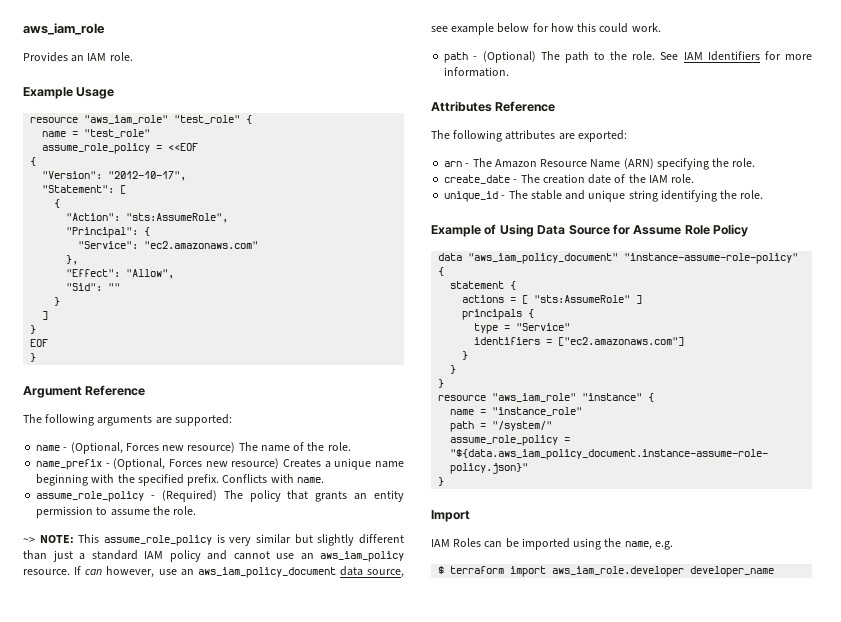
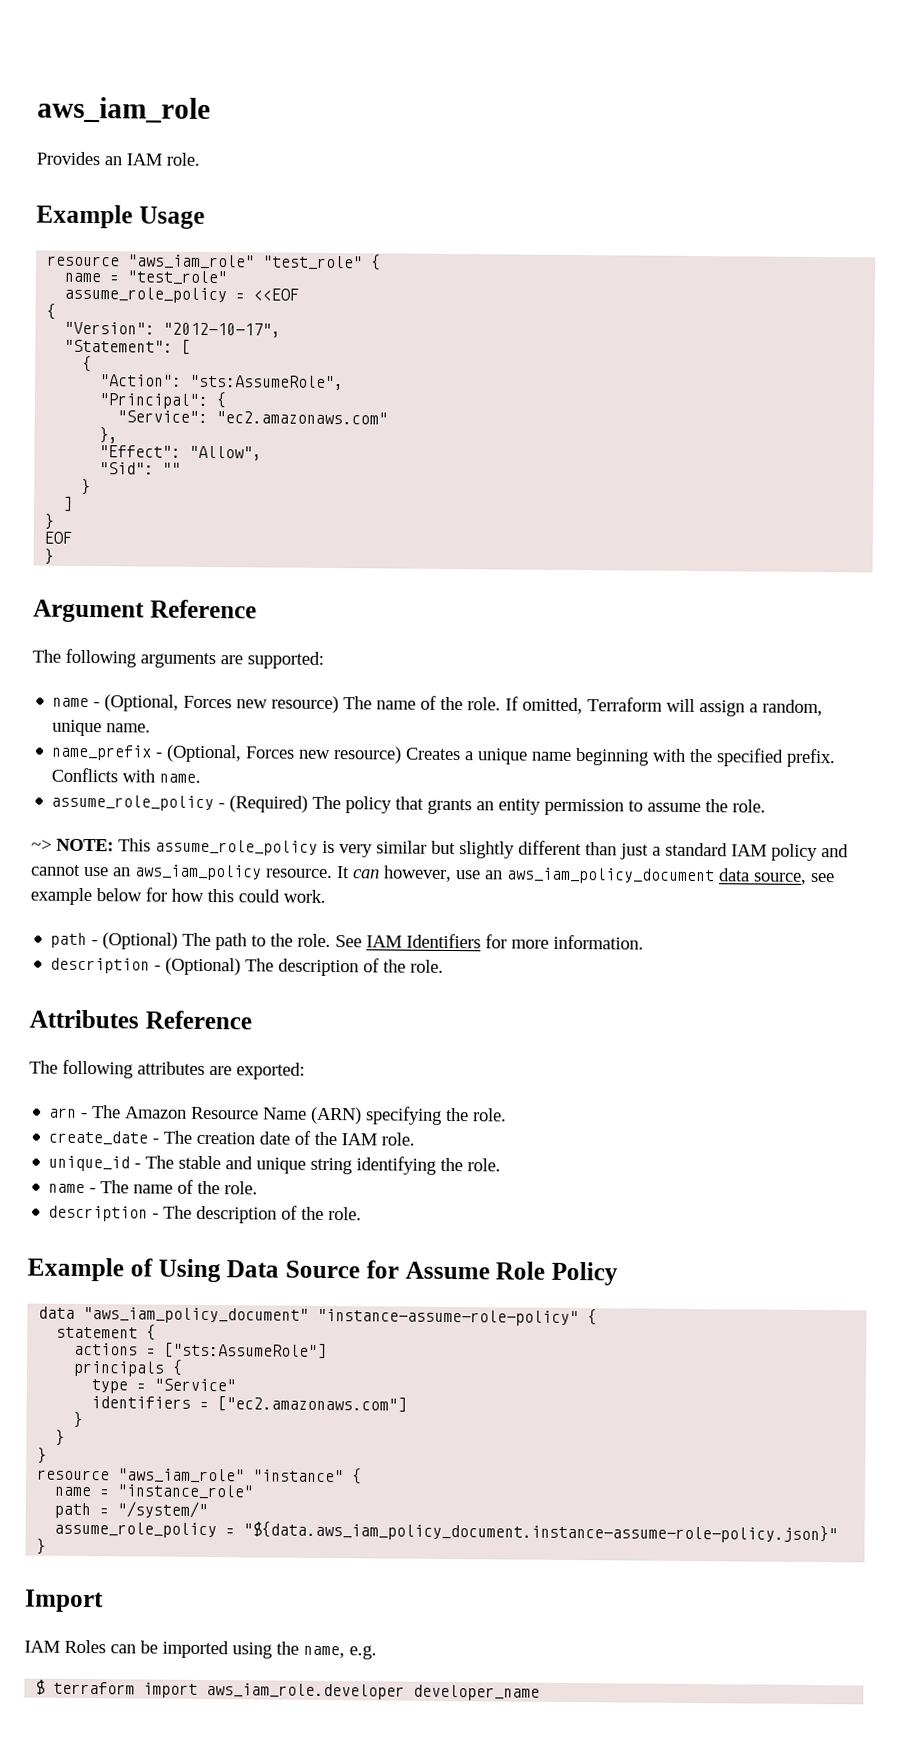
(351, 446) none -> [505,696,824,717] [52,719,152,737] If omitted, Terraform will assign a random, unique name.
[74,566,82,575] If -> [337,866,350,879] It
(510, 72) none -> [50,957,445,977] // description - (Optional) The description of the role.
(764, 194) none -> [48,1179,259,1195] [48,1205,363,1224] // name - The name of the role. // description - The description of the role.
[522,295,643,304] [ "sts:AssumeRole" ] -> [164,1342,328,1360] ["sts:AssumeRole"]

